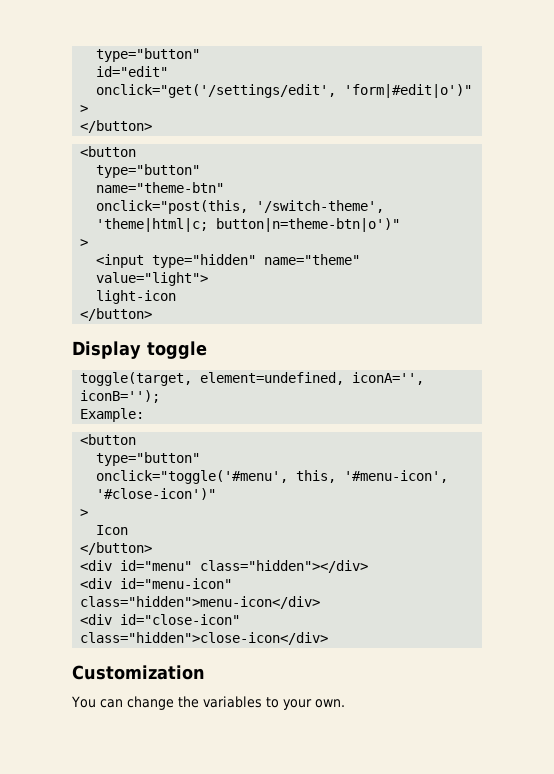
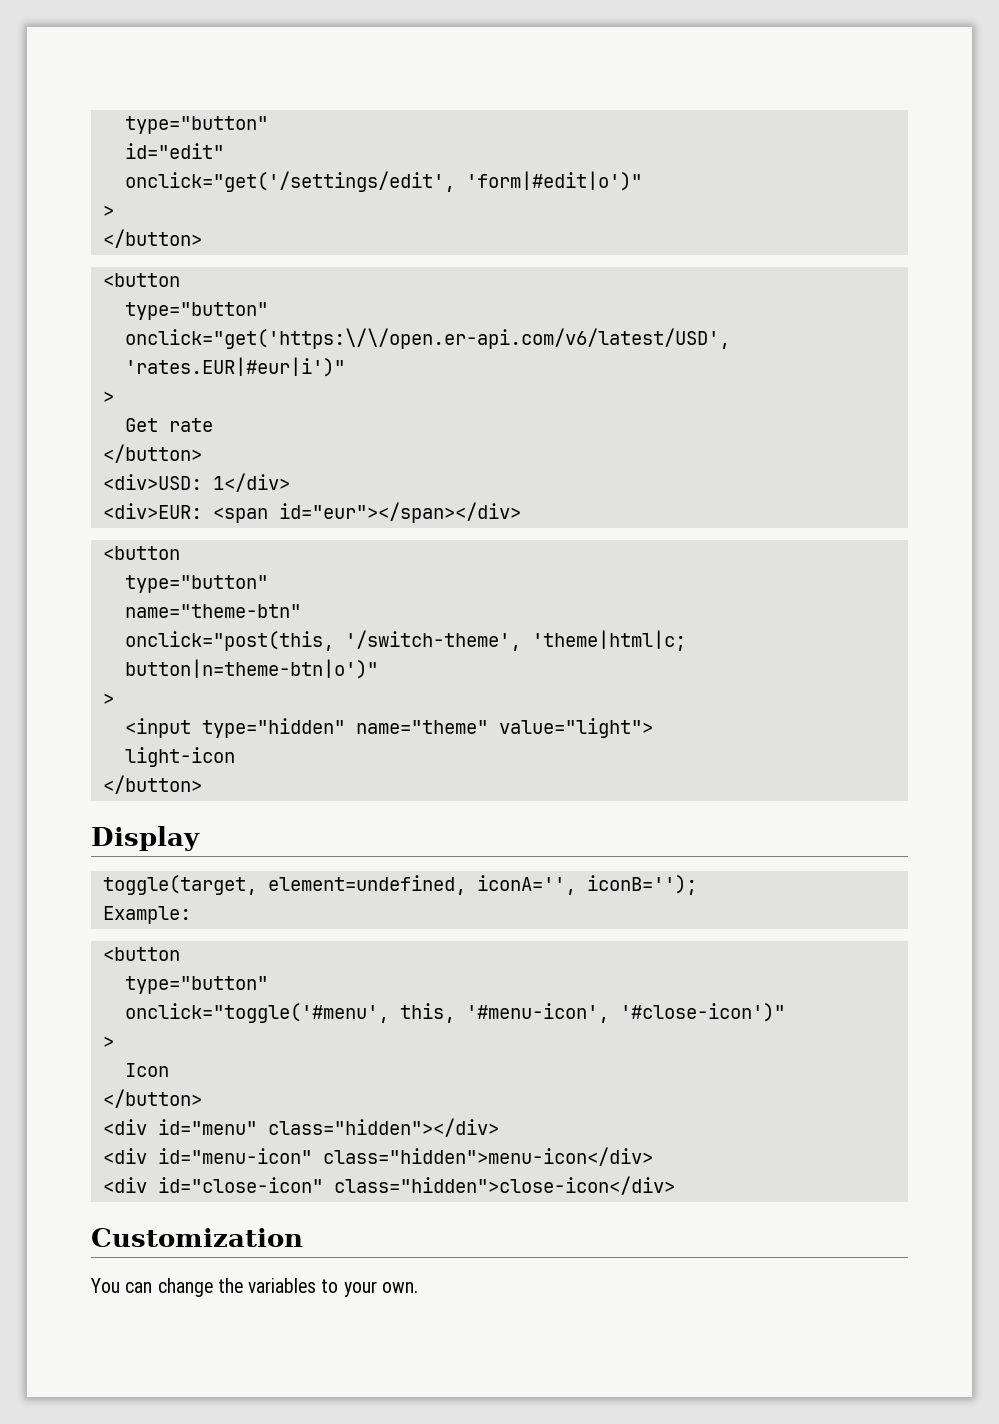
(201, 171) none -> [124,328,730,349] [124,357,345,377] [102,391,114,403] [124,418,213,432] [102,444,202,463] [102,473,290,492] [102,502,521,523] [102,546,180,560] [124,575,268,593] // onclick="get('https:\/\/open.er-api.com/v6/latest/USD', 'rates.EUR|#eur|i')" // > // Get rate // </button> // <div>USD: 1</div> // <div>EUR: <span id="eur"></span></div> // <button // type="button"
[147,341,207,359] toggle -> (200, 838) none

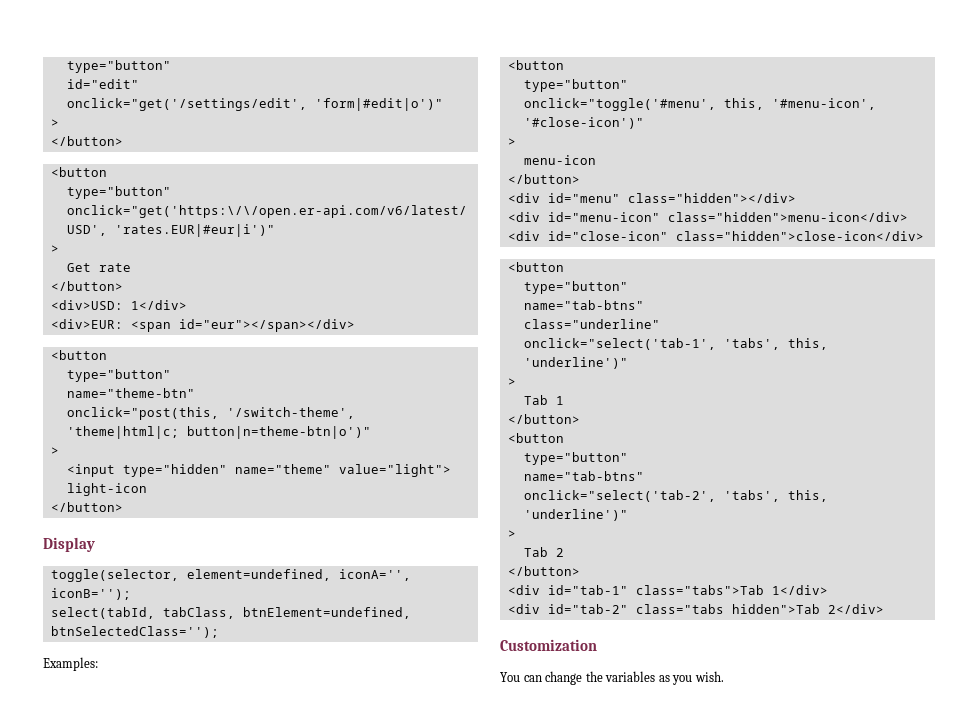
[102,875,257,895] toggle(target, -> [50,569,179,582] toggle(selector,
[102,906,191,924] Example: -> [50,607,411,619] [50,626,219,638] [43,657,98,671] select(tabId, tabClass, btnElement=undefined, btnSelectedClass=''); // Examples:
[124,1063,169,1077] Icon -> [523,155,596,165] menu-icon
(675, 1185) none -> [507,262,564,272] [523,281,628,294] [523,300,644,310] [523,319,660,329] [523,338,828,350] [523,357,628,369] [507,378,516,386] [523,395,564,405] [507,414,580,424] [507,433,564,443] [523,452,628,465] [523,471,644,481] [523,490,828,502] [523,509,628,521] [507,530,516,538] [523,547,564,557] [507,566,580,576] [507,585,828,595] [507,604,884,614] // <button // type="button" // name="tab-btns" // class="underline" // onclick="select('tab-1', 'tabs', this, 'underline')" // > // Tab 1 // </button> // <button // type="button" // name="tab-btns" // onclick="select('tab-2', 'tabs', this, 'underline')" // > // Tab 2 // </button> // <div id="tab-1" class="tabs">Tab 1</div> // <div id="tab-2" class="tabs hidden">Tab 2</div>
[321,1279,418,1297] to your own. -> [658,671,724,685] as you wish.

